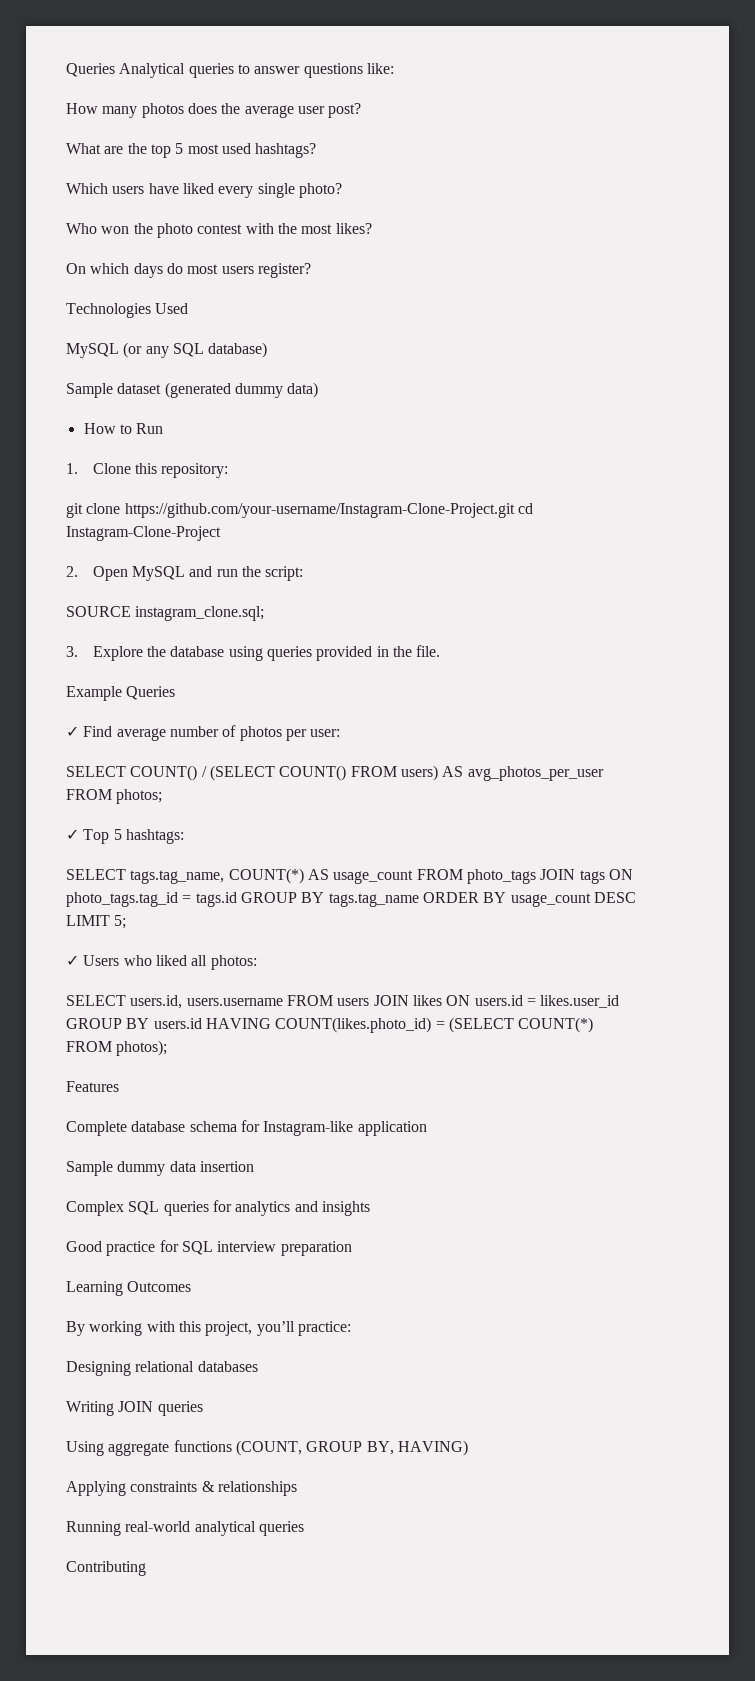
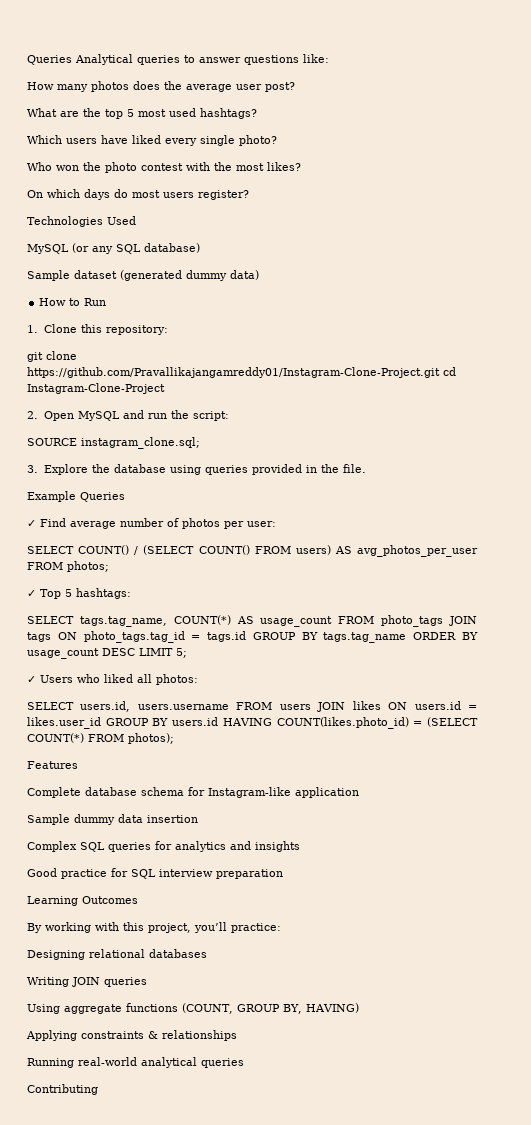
[124,503,515,518] https://github.com/your-username/Instagram-Clone-Project.git -> [27,367,440,378] https://github.com/Pravallikajangamreddy01/Instagram-Clone-Project.git

